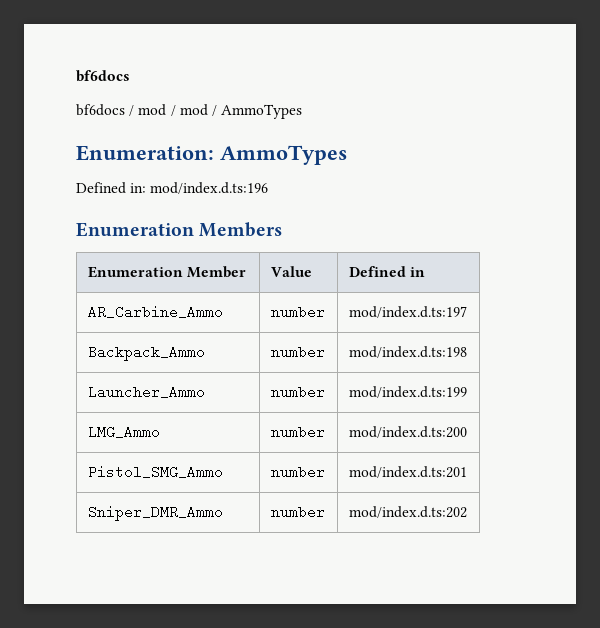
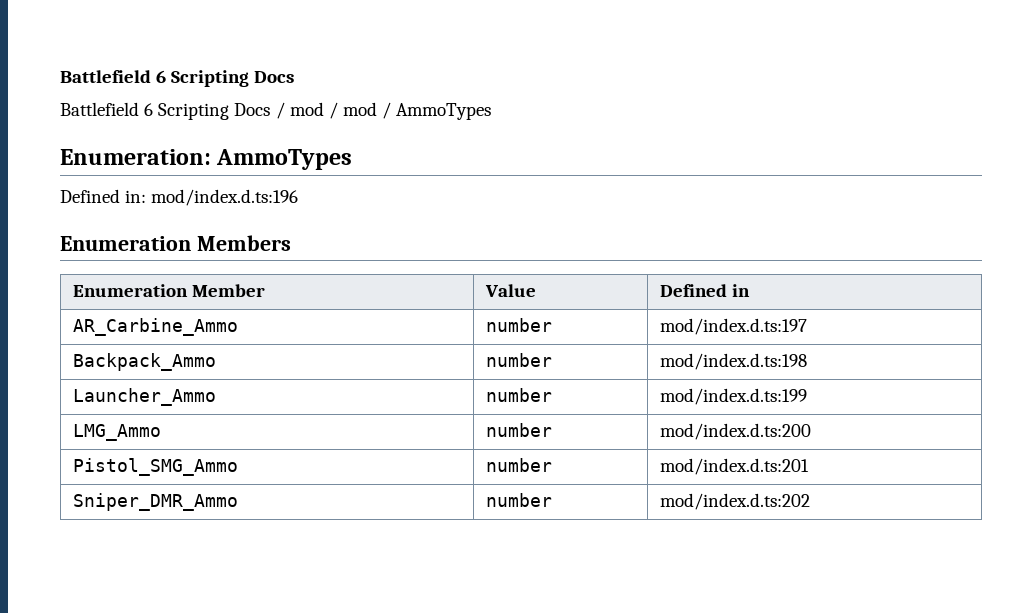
[76,70,130,82] [76,104,125,116] bf6docs // bf6docs -> [60,70,295,87] [60,102,271,120] Battlefield 6 Scripting Docs // Battlefield 6 Scripting Docs

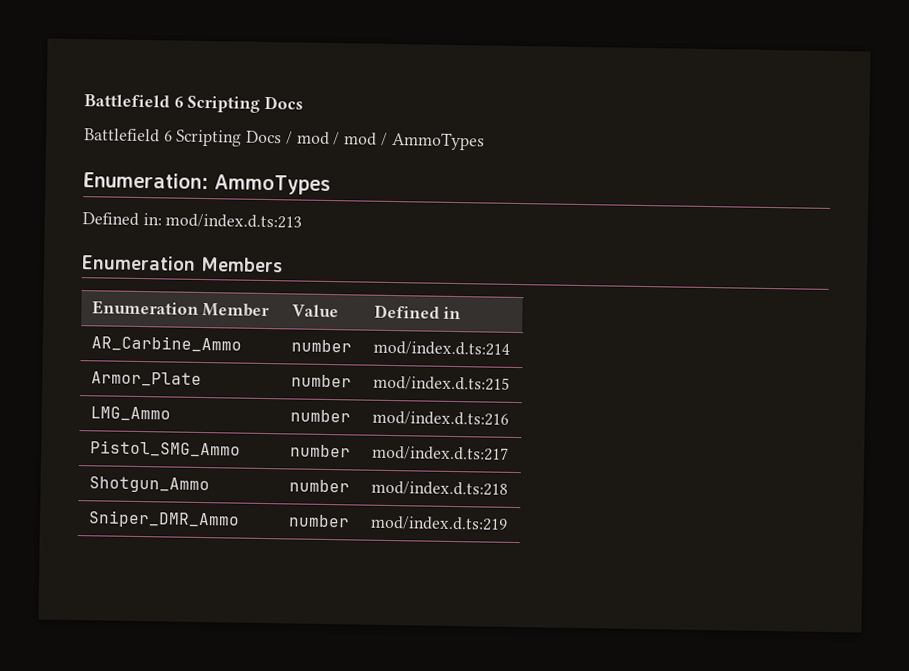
[151,189,299,206] mod/index.d.ts:196 -> [165,213,303,229] mod/index.d.ts:213
[660,318,808,335] [73,353,217,371] [486,353,553,367] [660,353,808,370] [73,388,217,406] [486,388,553,402] [660,388,808,405] mod/index.d.ts:197 // Backpack_Ammo | number | mod/index.d.ts:198 // Launcher_Ammo | number | mod/index.d.ts:199 -> [372,340,510,356] [90,371,202,387] [290,374,352,388] [372,375,510,391] mod/index.d.ts:214 // Armor_Plate | number | mod/index.d.ts:215
[660,423,812,440] mod/index.d.ts:200 -> [371,410,509,426] mod/index.d.ts:216
[660,458,810,475] mod/index.d.ts:201 -> [371,445,509,461] [88,476,210,494] [288,479,350,493] [370,480,508,496] mod/index.d.ts:217 // Shotgun_Ammo | number | mod/index.d.ts:218
[660,493,811,510] mod/index.d.ts:202 -> [369,515,508,531] mod/index.d.ts:219

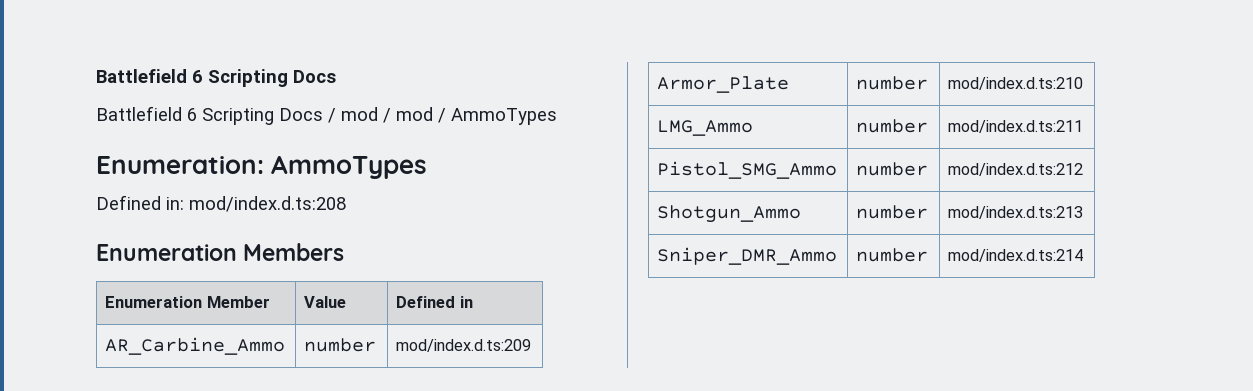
[165,213,303,229] mod/index.d.ts:213 -> [189,196,346,212] mod/index.d.ts:208
[372,340,510,356] mod/index.d.ts:214 -> [396,339,532,352] mod/index.d.ts:209
[372,375,510,391] mod/index.d.ts:215 -> [948,77,1084,90] mod/index.d.ts:210
[371,410,509,426] mod/index.d.ts:216 -> [948,120,1084,133] mod/index.d.ts:211
[371,445,509,461] mod/index.d.ts:217 -> [948,163,1084,176] mod/index.d.ts:212
[370,480,508,496] mod/index.d.ts:218 -> [948,206,1084,219] mod/index.d.ts:213
[369,515,508,531] mod/index.d.ts:219 -> [948,249,1084,262] mod/index.d.ts:214

